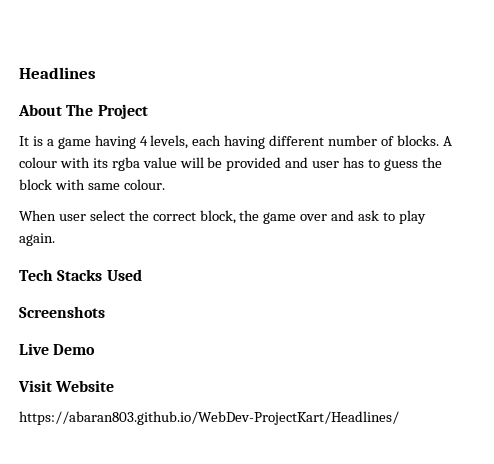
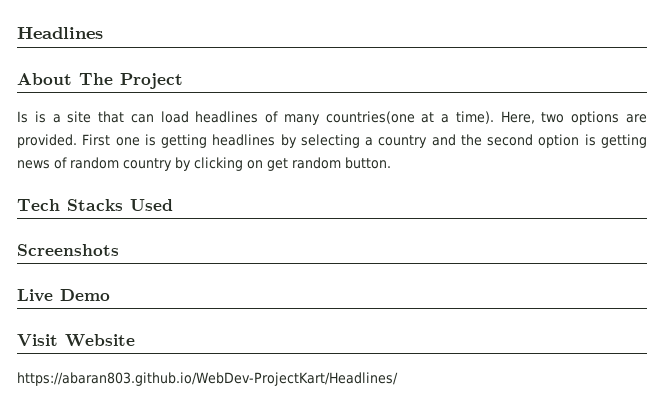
[19,136,29,146] It -> [17,111,28,123] Is
[57,135,452,149] [19,157,442,171] [19,179,165,190] [19,210,426,224] [19,233,55,246] game having 4 levels, each having different number of blocks. A colour with its rgba value will be provided and user has to guess the block with same colour. // When user select the correct block, the game over and ask to play again. -> [67,111,647,125] [17,134,647,148] [17,157,391,171] site that can load headlines of many countries(one at a time). Here, two options are provided. First one is getting headlines by selecting a country and the second option is getting news of random country by clicking on get random button.

